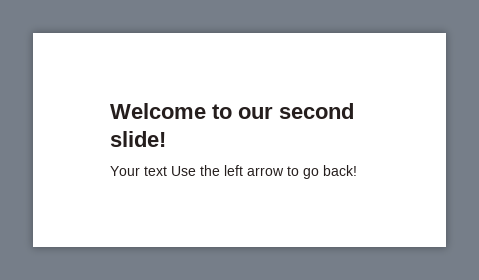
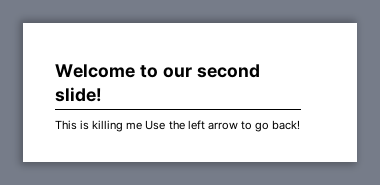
[110,166,167,176] Your text -> [55,120,143,132] This is killing me

